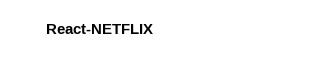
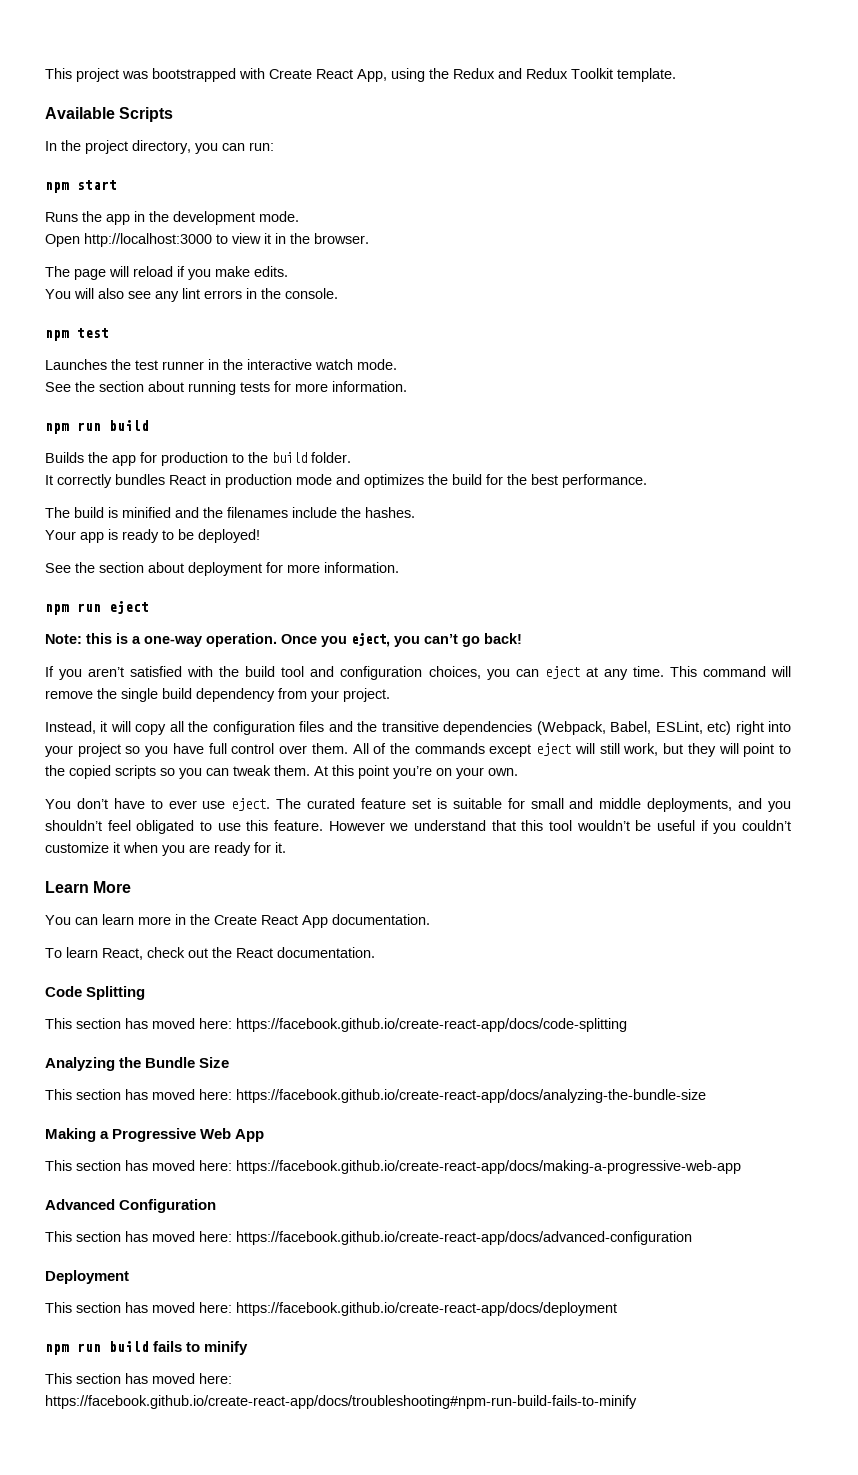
[46,24,153,34] React-NETFLIX -> [45,68,676,82] [45,107,174,122] [45,140,274,154] [45,180,117,193] [45,211,299,225] [45,233,369,247] [45,266,288,280] [45,288,338,302] [45,328,109,341] [45,359,397,370] [45,381,407,395] [45,420,149,434] [45,452,351,466] [45,474,647,488] [45,507,415,518] [45,529,260,543] [45,562,399,576] [45,601,149,615] [45,633,522,647] [45,666,791,680] [45,688,390,702] [45,721,792,735] [45,743,792,757] [45,765,518,779] [45,798,792,812] [45,820,791,834] [45,842,286,856] [45,881,132,893] [45,914,430,928] [45,947,375,960] [45,986,146,1000] [45,1018,627,1032] [45,1057,230,1071] [45,1089,706,1103] [45,1128,265,1142] [45,1160,741,1174] [45,1199,217,1213] [45,1231,692,1245] [45,1270,129,1284] [45,1302,617,1316] [45,1341,249,1355] [45,1373,232,1384] [45,1395,637,1409] This project was bootstrapped with Create React App, using the Redux and Redux Toolkit template. // Available Scripts // In the project directory, you can run: // npm start // Runs the app in the development mode. // Open http://localhost:3000 to view it in the browser. // The page will reload if you make edits. // You will also see any lint errors in the console. // npm test // Launches the test runner in the interactive watch mode. // See the section about running tests for more information. // npm run build // Builds the app for production to the build folder. // It correctly bundles React in production mode and optimizes the build for the best performance. // The build is minified and the filenames include the hashes. // Your app is ready to be deployed! // See the section about deployment for more information. // npm run eject // Note: this is a one-way operation. Once you eject, you can’t go back! // If you aren’t satisfied with the build tool and configuration choices, you can eject at any time. This command will remove the single build dependency from your project. // Instead, it will copy all the configuration files and the transitive dependencies (Webpack, Babel, ESLint, etc) right into your project so you have full control over them. All of the commands except eject will still work, but they will point to the copied scripts so you can tweak them. At this point you’re on your own. // You don’t have to ever use eject. The curated feature set is suitable for small and middle deployments, and you shouldn’t feel obligated to use this feature. However we understand that this tool wouldn’t be useful if you couldn’t customize it when you are ready for it. // Learn More // You can learn more in the Create React App documentation. // To learn React, check out the React documentation. // Code Splitting // This section has moved here: https://facebook.github.io/create-react-app/docs/code-splitting // Analyzing the Bundle Size // This section has moved here: https://facebook.github.io/create-react-app/docs/analyzing-the-bundle-size // Making a Progressive Web App // This section has moved here: https://facebook.github.io/create-react-app/docs/making-a-progressive-web-app // Advanced Configuration // This section has moved here: https://facebook.github.io/create-react-app/docs/advanced-configuration // Deployment // This section has moved here: https://facebook.github.io/create-react-app/docs/deployment // npm run build fails to minify // This section has moved here: https://facebook.github.io/create-react-app/docs/troubleshooting#npm-run-build-fails-to-minify

